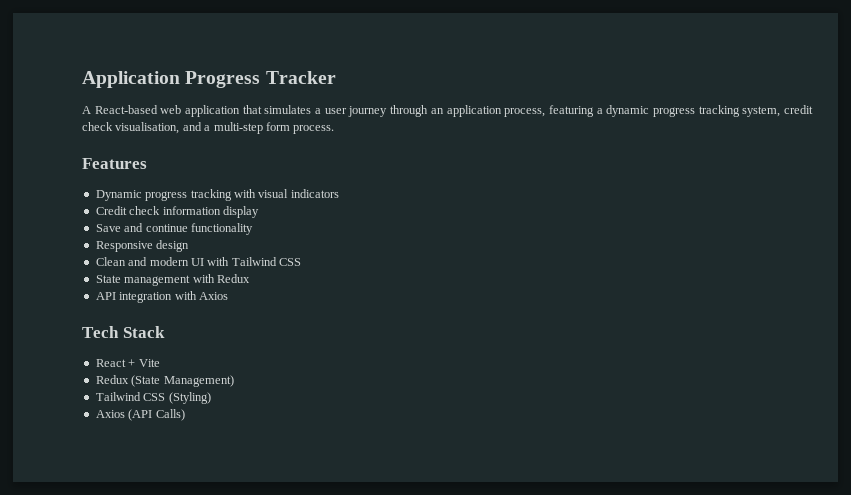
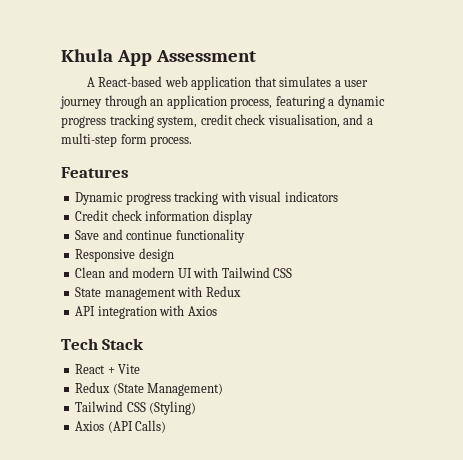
[82,71,336,88] Application Progress Tracker -> [61,49,256,66] Khula App Assessment

